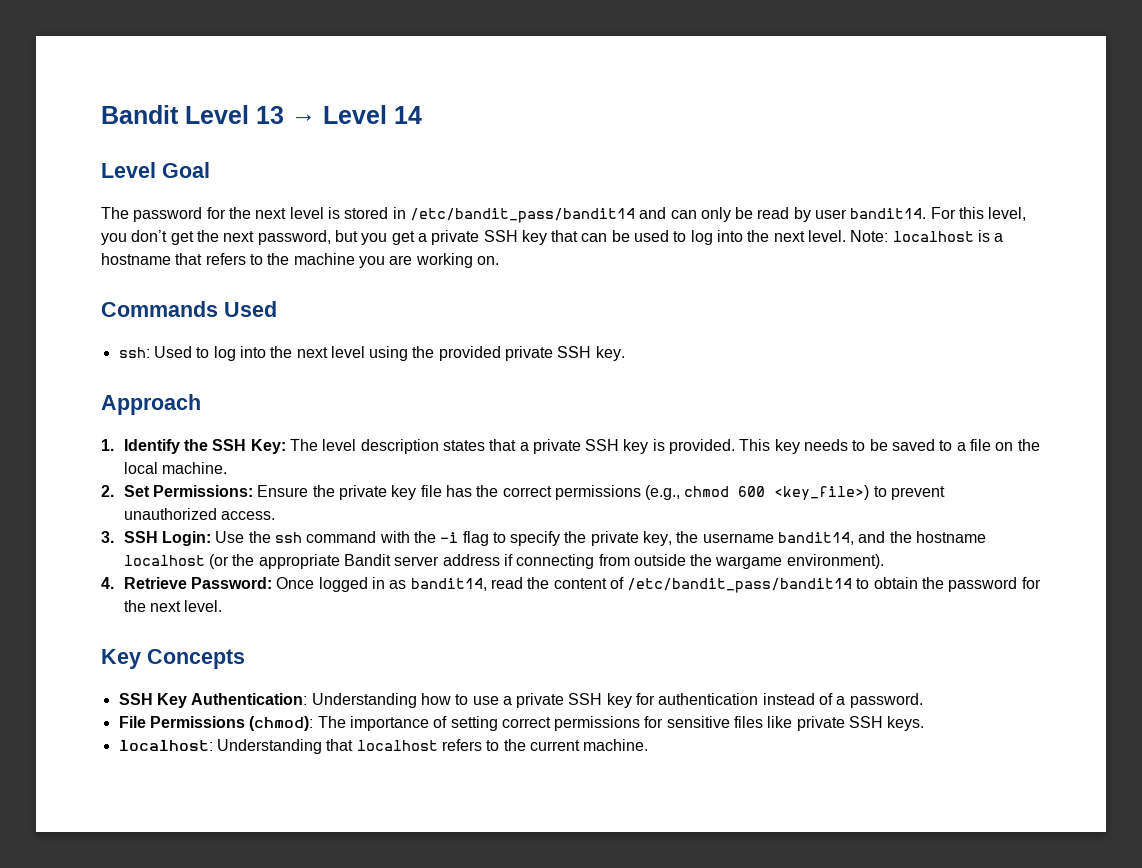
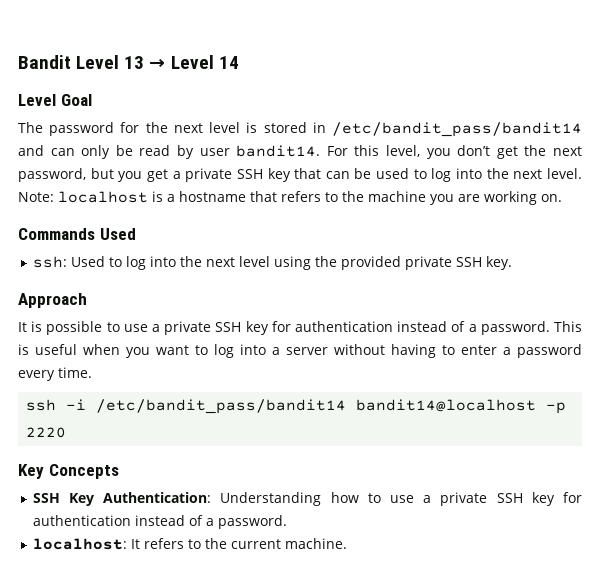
[101,439,1040,454] [123,462,227,474] [101,485,946,500] [123,508,275,520] [101,531,987,546] [123,554,884,569] [101,577,1041,593] [123,600,223,612] 1. Identify the SSH Key: The level description states that a private SSH key is provided. This key needs to be saved to a file on the local machine. // 2. Set Permissions: Ensure the private key file has the correct permissions (e.g., chmod 600 <key_file>) to prevent unauthorized access. // 3. SSH Login: Use the ssh command with the -i flag to specify the private key, the username bandit14, and the hostname localhost (or the appropriate Bandit server address if connecting from outside the wargame environment). // 4. Retrieve Password: Once logged in as bandit14, read the content of /etc/bandit_pass/bandit14 to obtain the password for the next level. -> [18,321,582,335] [18,344,582,358] [18,367,92,381] [26,399,567,414] [26,427,67,438] It is possible to use a private SSH key for authentication instead of a password. This is useful when you want to log into a server without having to enter a password every time. // ssh -i /etc/bandit_pass/bandit14 bandit14@localhost -p 2220
[118,716,925,731] [118,739,438,754] File Permissions (chmod): The importance of setting correct permissions for sensitive files like private SSH keys. // localhost: Understanding that localhost -> [32,538,140,550] localhost: It

